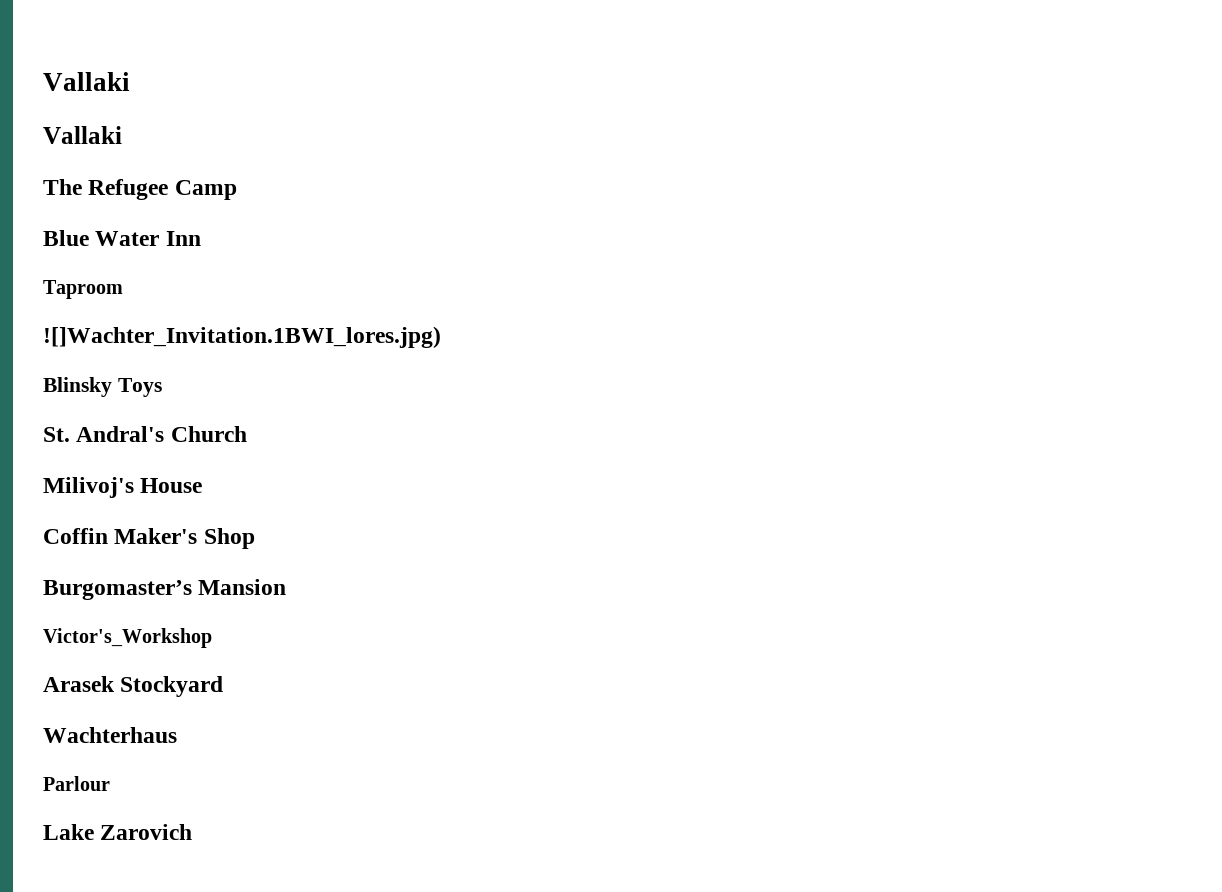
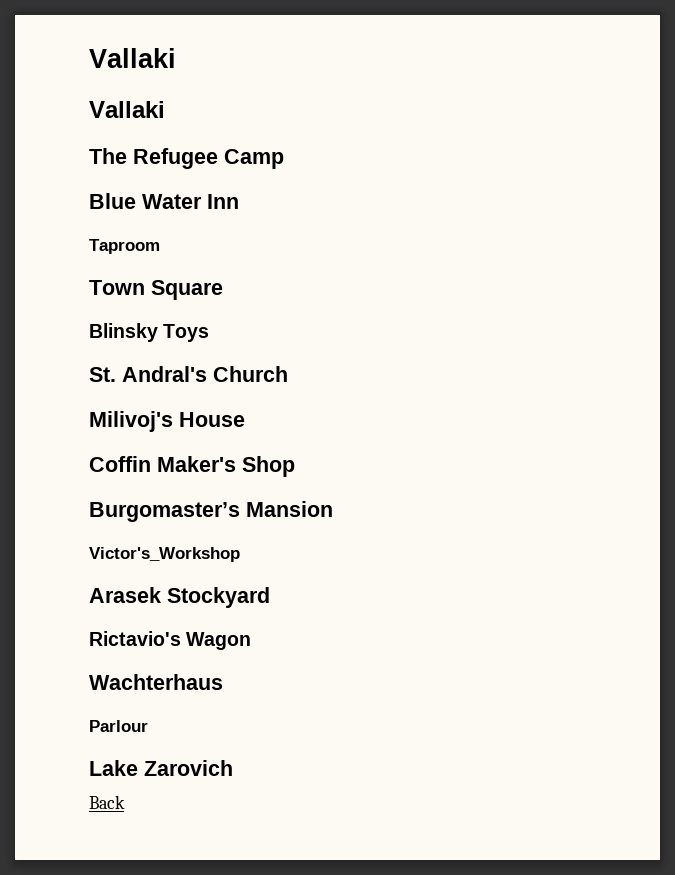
[43,326,441,348] ![]Wachter_Invitation.1BWI_lores.jpg) -> [89,280,223,300] Town Square
(224, 686) none -> [89,631,252,650] // Rictavio's Wagon
(193, 832) none -> [89,795,125,809] // Back

